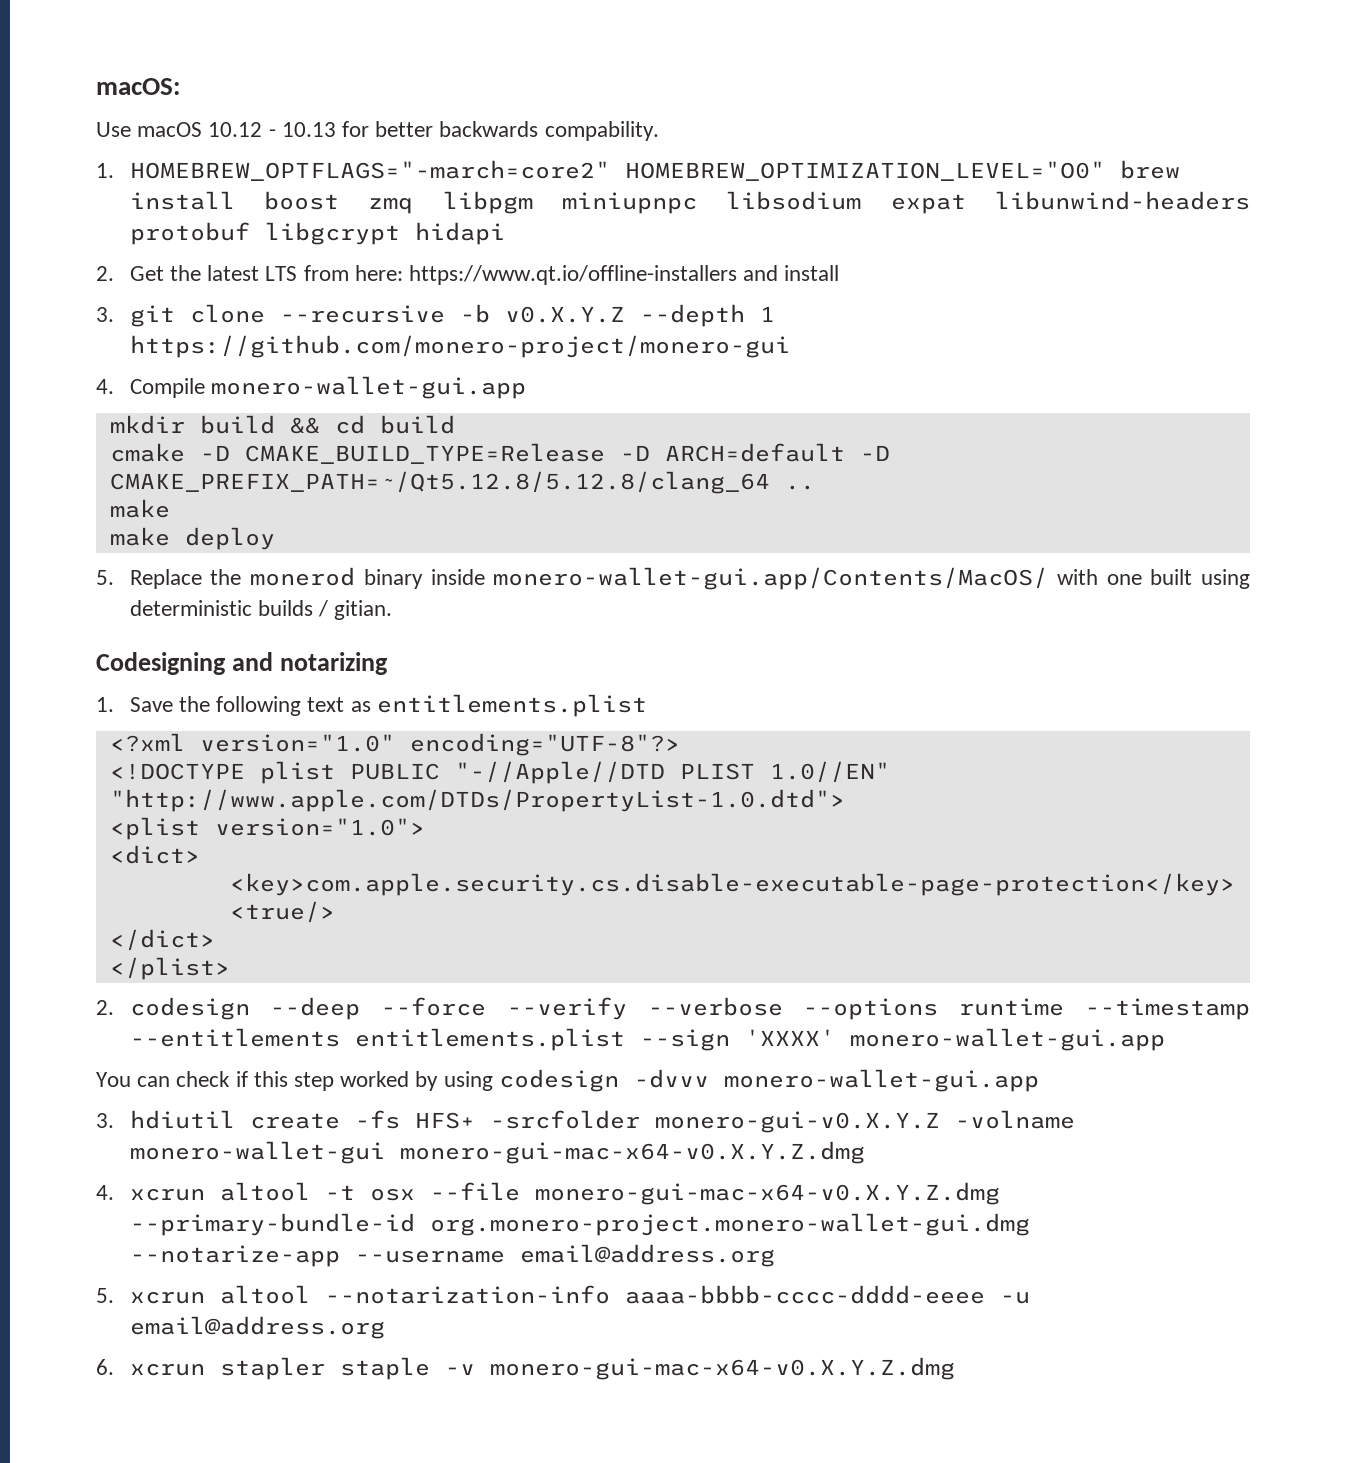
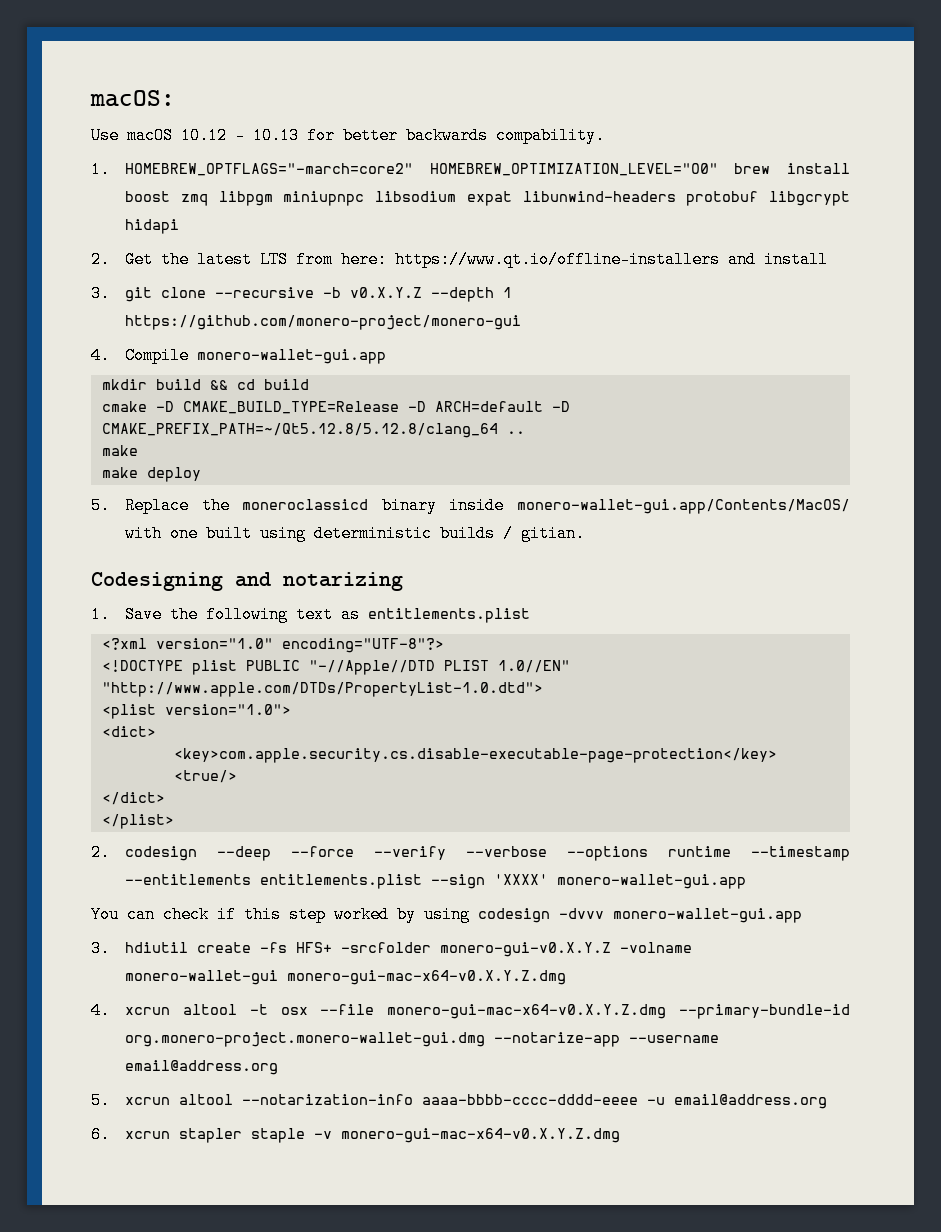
[250,567,356,586] monerod -> [242,499,369,510] moneroclassicd

